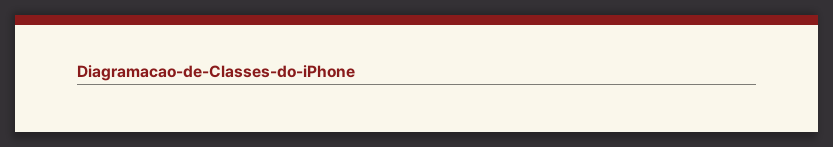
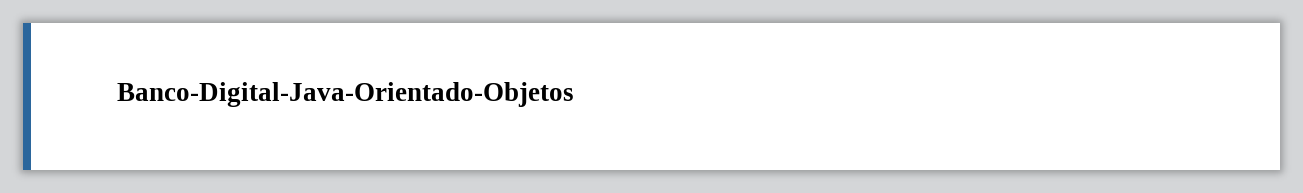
[77,65,355,81] Diagramacao-de-Classes-do-iPhone -> [117,82,574,107] Banco-Digital-Java-Orientado-Objetos

